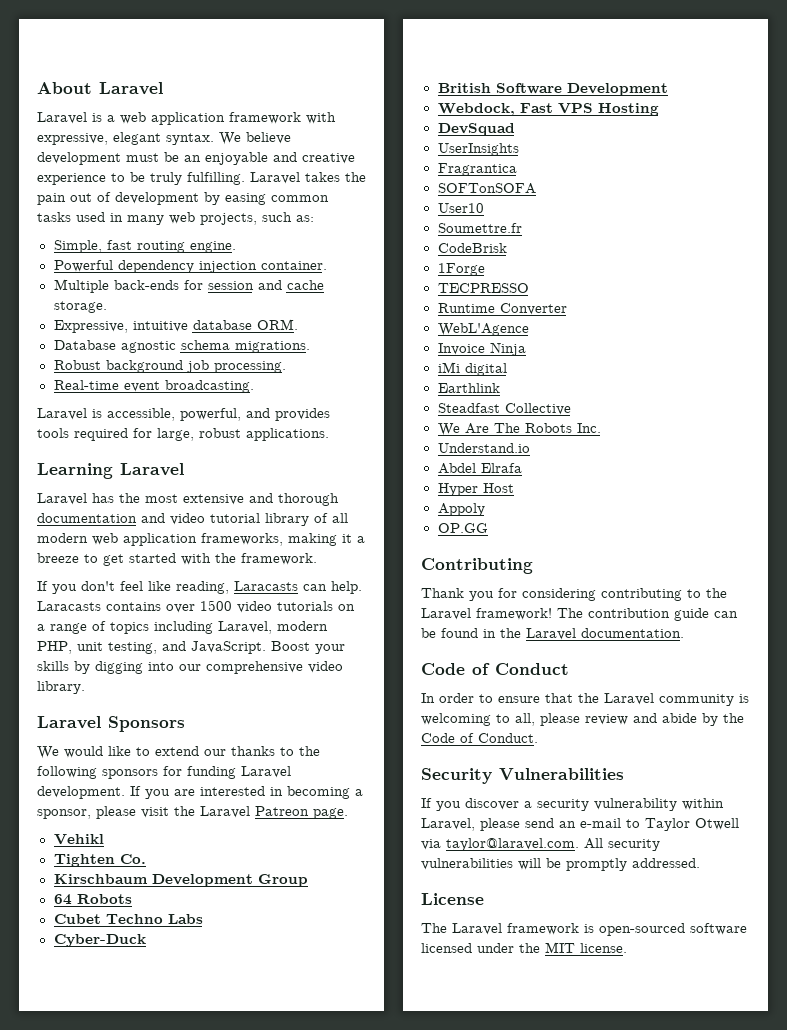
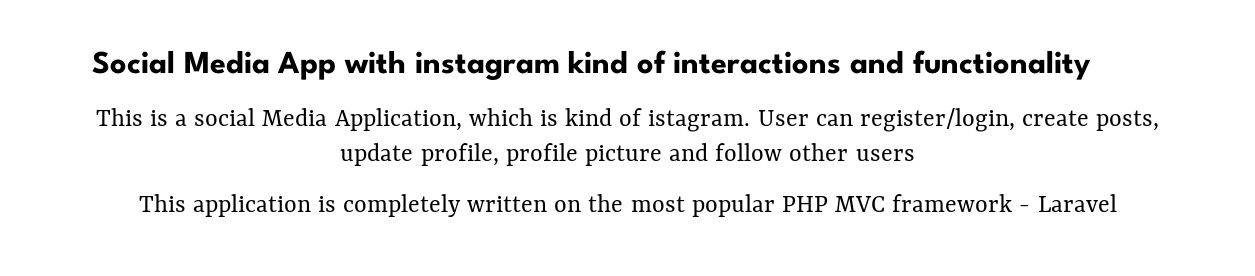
[37,82,163,95] [37,112,336,125] [37,132,291,145] [37,152,355,165] [37,172,366,185] [37,192,329,205] [37,212,314,225] [53,240,236,253] [53,260,327,273] [53,279,324,293] [53,301,107,313] [53,319,298,333] [53,340,310,353] [53,360,286,373] [53,380,254,393] [37,408,330,421] [37,428,329,441] [37,463,184,479] [37,493,339,506] [37,513,348,526] [37,533,365,546] [37,553,317,566] [37,581,362,594] [37,600,355,613] [37,621,328,634] [37,641,345,654] [37,661,343,674] [37,681,85,694] [37,716,185,732] [37,746,320,759] [37,766,291,779] [37,786,363,799] [37,806,348,819] [53,834,104,845] [53,854,146,867] [53,874,308,887] [53,894,132,905] [53,914,203,924] [53,934,146,947] [437,83,668,96] [437,103,659,116] [437,123,515,136] [437,143,519,156] [437,163,517,176] [437,183,536,194] [437,203,484,213] [437,223,522,233] [437,243,507,253] [437,263,485,276] [437,283,529,293] [437,303,567,315] [437,323,529,336] [437,342,526,356] [437,362,507,376] [437,383,500,393] [437,403,571,415] [437,423,601,436] [437,443,530,453] [437,463,522,474] [437,483,514,496] [437,503,485,516] [437,523,488,533] [421,558,533,574] [421,588,727,601] [421,608,738,621] [421,628,684,640] [421,663,569,675] [421,693,749,706] [421,713,744,726] [421,733,538,743] [421,768,624,784] [421,798,724,811] [421,818,739,831] [421,838,660,851] [421,858,700,871] [421,893,484,905] [421,923,747,936] [421,942,627,953] About Laravel // Laravel is a web application framework with expressive, elegant syntax. We believe development must be an enjoyable and creative experience to be truly fulfilling. Laravel takes the pain out of development by easing common tasks used in many web projects, such as: // Simple, fast routing engine. // Powerful dependency injection container. // Multiple back-ends for session and cache storage. // Expressive, intuitive database ORM. // Database agnostic schema migrations. // Robust background job processing. // Real-time event broadcasting. // Laravel is accessible, powerful, and provides tools required for large, robust applications. // Learning Laravel // Laravel has the most extensive and thorough documentation and video tutorial library of all modern web application frameworks, making it a breeze to get started with the framework. // If you don't feel like reading, Laracasts can help. Laracasts contains over 1500 video tutorials on a range of topics including Laravel, modern PHP, unit testing, and JavaScript. Boost your skills by digging into our comprehensive video library. // Laravel Sponsors // We would like to extend our thanks to the following sponsors for funding Laravel development. If you are interested in becoming a sponsor, please visit the Laravel Patreon page. // Vehikl // Tighten Co. // Kirschbaum Development Group // 64 Robots // Cubet Techno Labs // Cyber-Duck // British Software Development // Webdock, Fast VPS Hosting // DevSquad // UserInsights // Fragrantica // SOFTonSOFA // User10 // Soumettre.fr // CodeBrisk // 1Forge // TECPRESSO // Runtime Converter // WebL'Agence // Invoice Ninja // iMi digital // Earthlink // Steadfast Collective // We Are The Robots Inc. // Understand.io // Abdel Elrafa // Hyper Host // Appoly // OP.GG // Contributing // Thank you for considering contributing to the Laravel framework! The contribution guide can be found in the Laravel documentation. // Code of Conduct // In order to ensure that the Laravel community is welcoming to all, please review and abide by the Code of Conduct. // Security Vulnerabilities // If you discover a security vulnerability within Laravel, please send an e-mail to Taylor Otwell via taylor@laravel.com. All security vulnerabilities will be promptly addressed. // License // The Laravel framework is open-sourced software licensed under the MIT license. -> [92,50,1091,81] [95,108,1160,132] [340,143,915,166] [138,194,1117,217] Social Media App with instagram kind of interactions and functionality // This is a social Media Application, which is kind of istagram. User can register/login, create posts, update profile, profile picture and follow other users // This application is completely written on the most popular PHP MVC framework - Laravel

